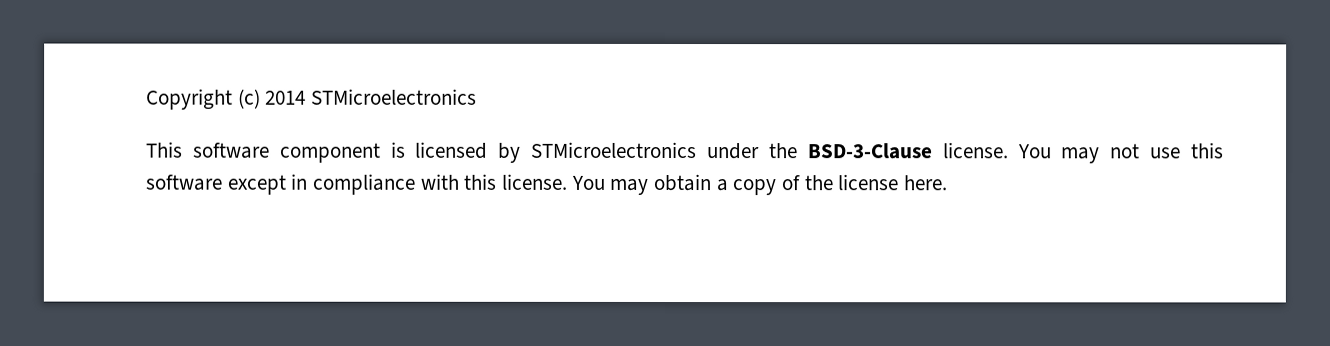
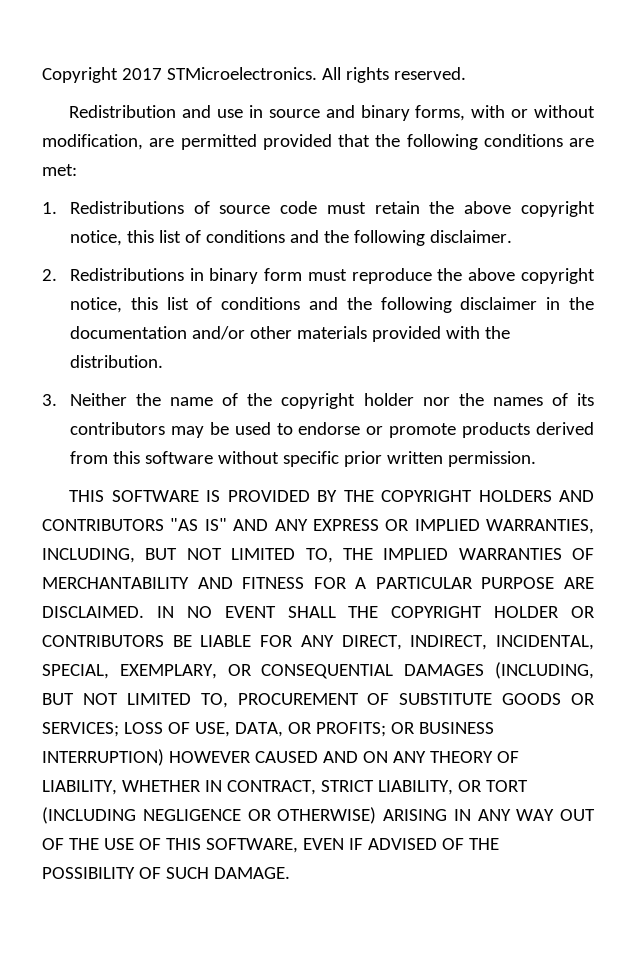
[237,88,478,109] [146,141,1224,164] [145,173,948,196] (c) 2014 STMicroelectronics // This software component is licensed by STMicroelectronics under the BSD-3-Clause license. You may not use this software except in compliance with this license. You may obtain a copy of the license here. -> [121,67,466,83] [69,105,595,121] [42,134,594,150] [42,164,77,176] [42,201,595,217] [69,230,512,246] [42,268,595,284] [69,297,594,313] [69,326,510,342] [69,355,163,368] [42,393,595,409] [69,422,594,438] [69,451,536,467] [69,490,594,502] [42,518,594,534] [42,548,594,563] [42,577,594,589] [42,606,595,618] [42,635,594,650] [42,662,594,679] [42,693,595,708] [42,722,494,737] [42,749,519,766] [42,780,528,795] [42,807,595,824] [42,838,499,853] [42,867,290,879] 2017 STMicroelectronics. All rights reserved. // Redistribution and use in source and binary forms, with or without modification, are permitted provided that the following conditions are met: // 1. Redistributions of source code must retain the above copyright notice, this list of conditions and the following disclaimer. // 2. Redistributions in binary form must reproduce the above copyright notice, this list of conditions and the following disclaimer in the documentation and/or other materials provided with the distribution. // 3. Neither the name of the copyright holder nor the names of its contributors may be used to endorse or promote products derived from this software without specific prior written permission. // THIS SOFTWARE IS PROVIDED BY THE COPYRIGHT HOLDERS AND CONTRIBUTORS "AS IS" AND ANY EXPRESS OR IMPLIED WARRANTIES, INCLUDING, BUT NOT LIMITED TO, THE IMPLIED WARRANTIES OF MERCHANTABILITY AND FITNESS FOR A PARTICULAR PURPOSE ARE DISCLAIMED. IN NO EVENT SHALL THE COPYRIGHT HOLDER OR CONTRIBUTORS BE LIABLE FOR ANY DIRECT, INDIRECT, INCIDENTAL, SPECIAL, EXEMPLARY, OR CONSEQUENTIAL DAMAGES (INCLUDING, BUT NOT LIMITED TO, PROCUREMENT OF SUBSTITUTE GOODS OR SERVICES; LOSS OF USE, DATA, OR PROFITS; OR BUSINESS INTERRUPTION) HOWEVER CAUSED AND ON ANY THEORY OF LIABILITY, WHETHER IN CONTRACT, STRICT LIABILITY, OR TORT (INCLUDING NEGLIGENCE OR OTHERWISE) ARISING IN ANY WAY OUT OF THE USE OF THIS SOFTWARE, EVEN IF ADVISED OF THE POSSIBILITY OF SUCH DAMAGE.

